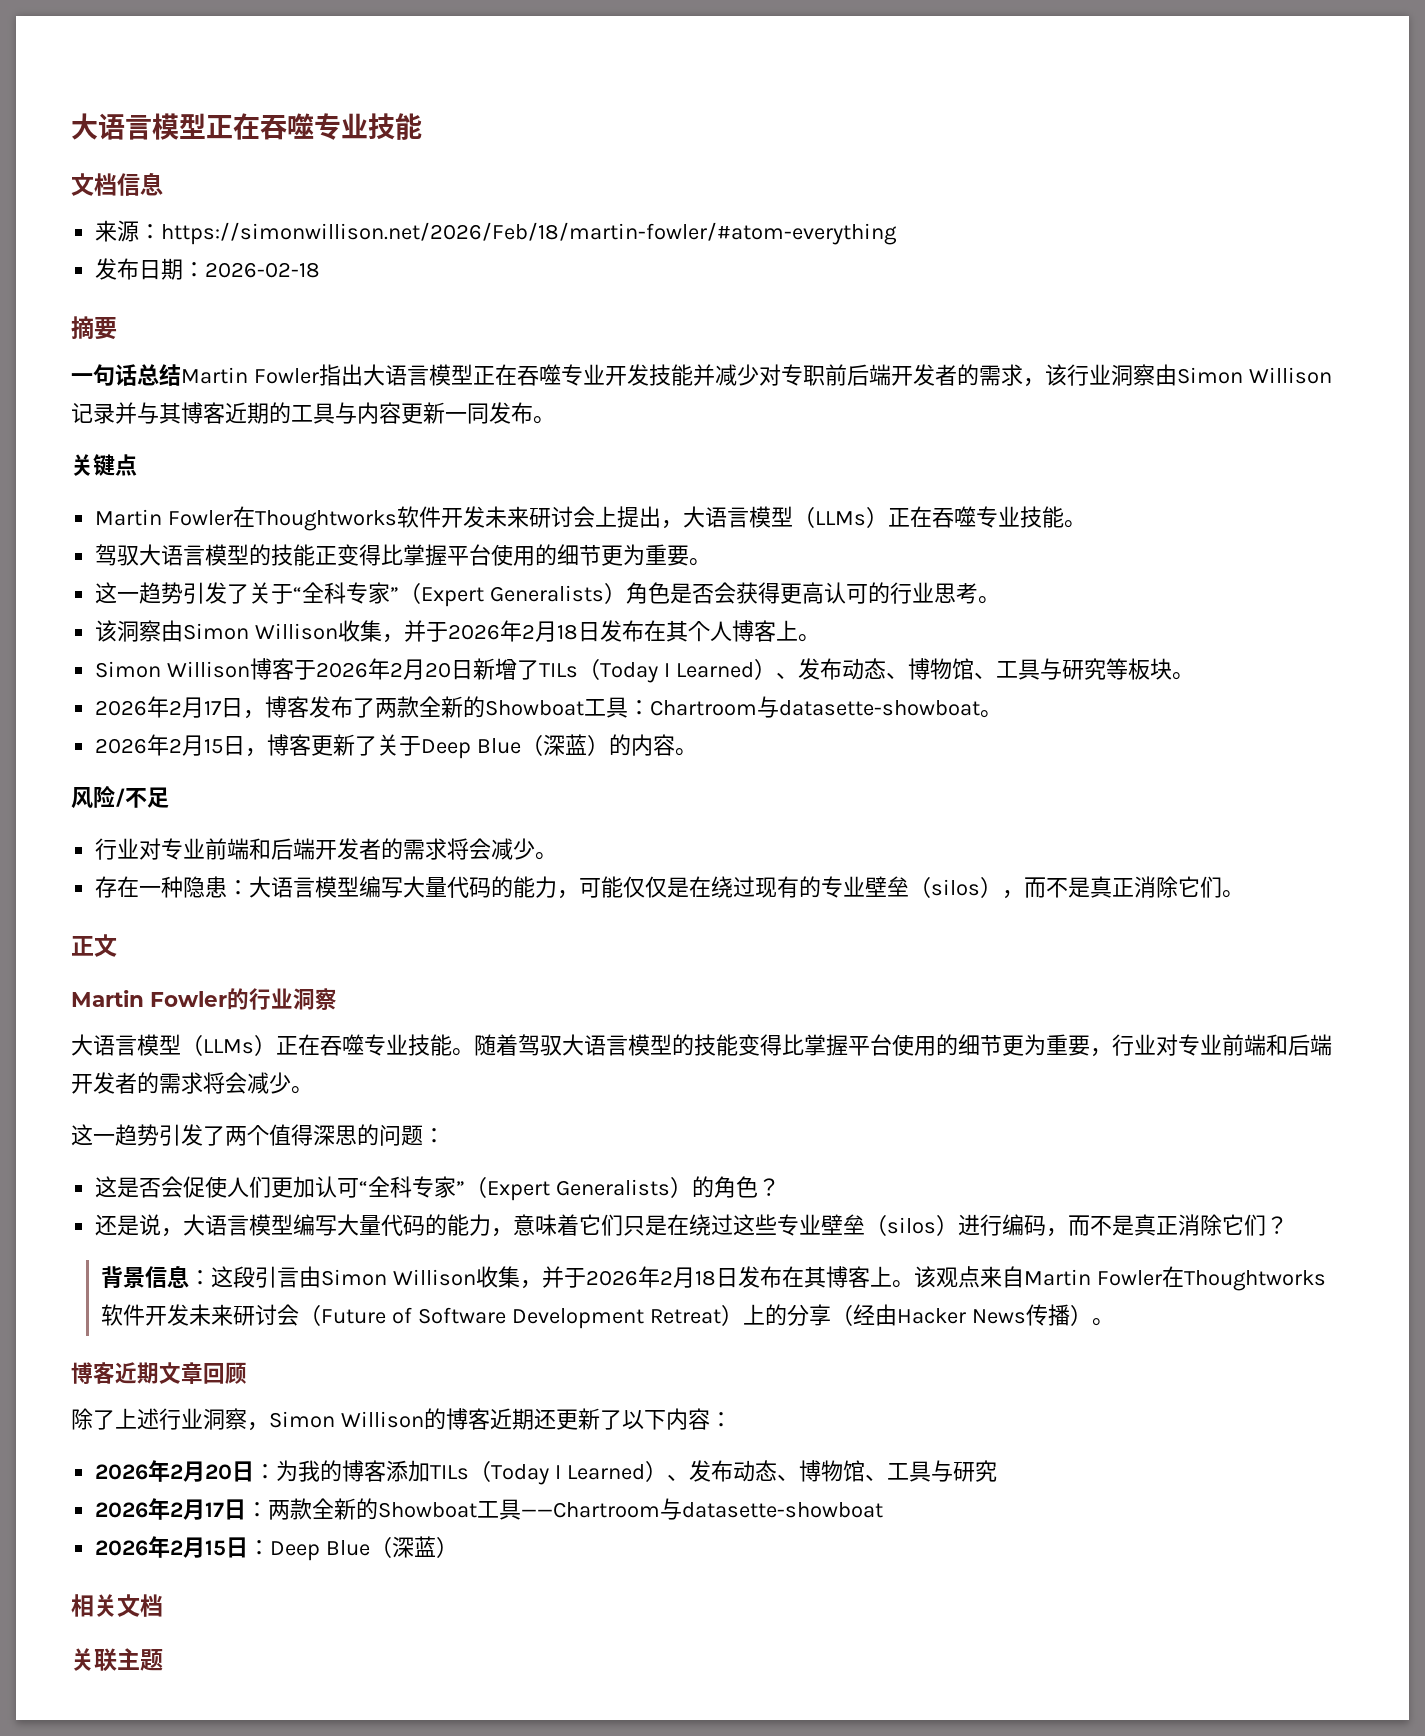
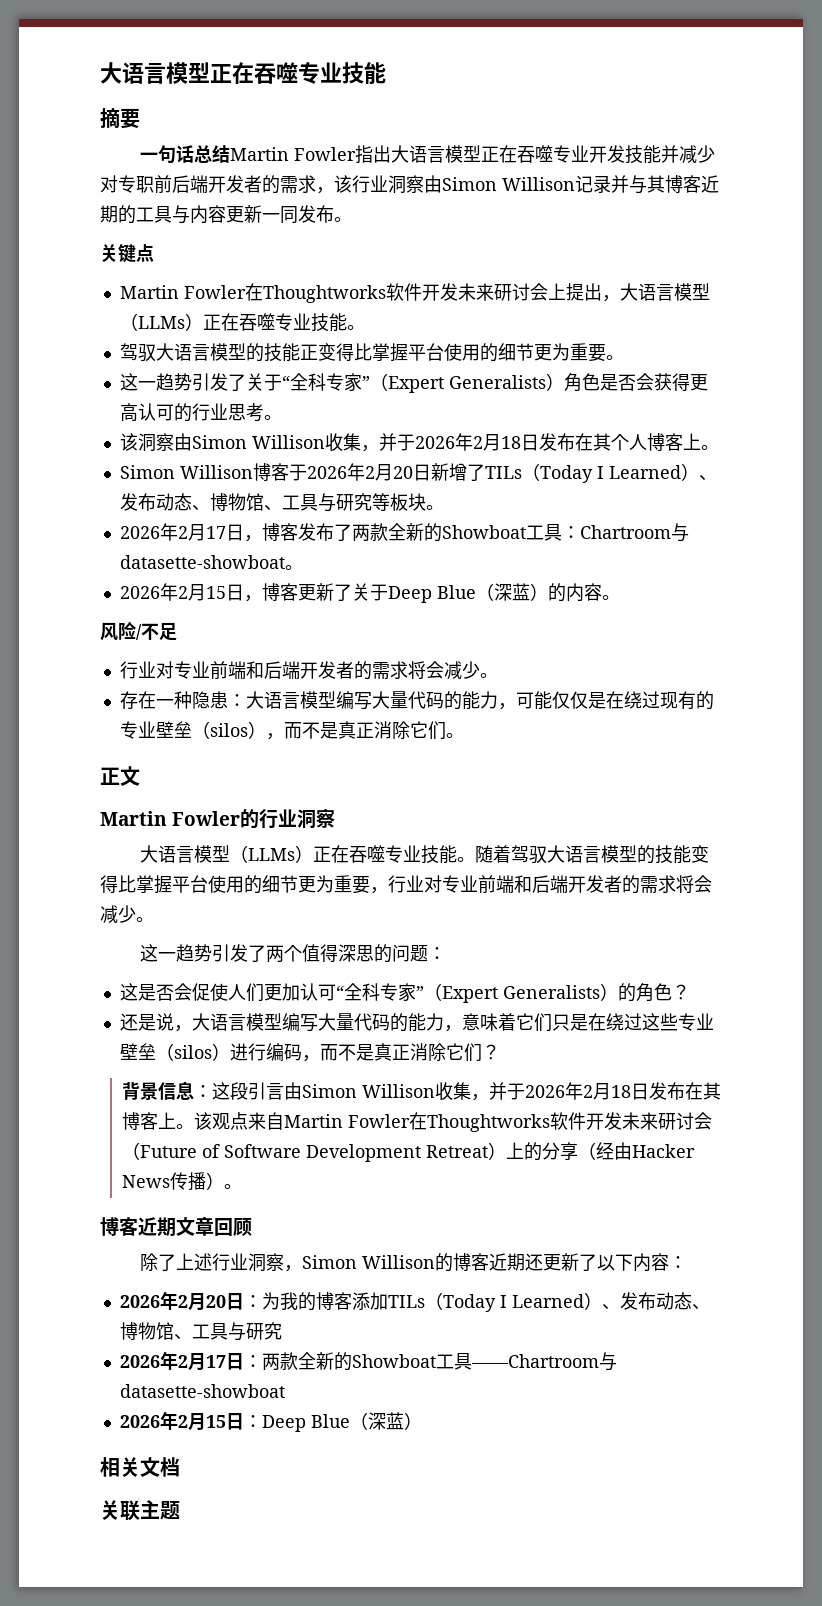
[71,172,163,196] [95,220,898,245] [95,258,321,280] // 文档信息 // 来源：https://simonwillison.net/2026/Feb/18/martin-fowler/#atom-everything // 发布日期：2026-02-18 -> (386, 73) none

